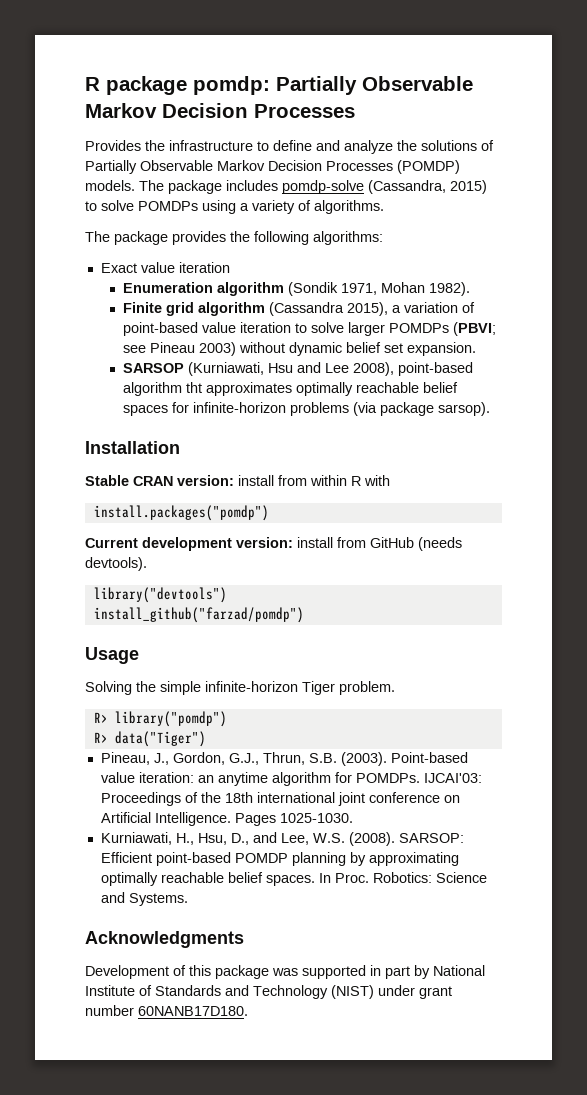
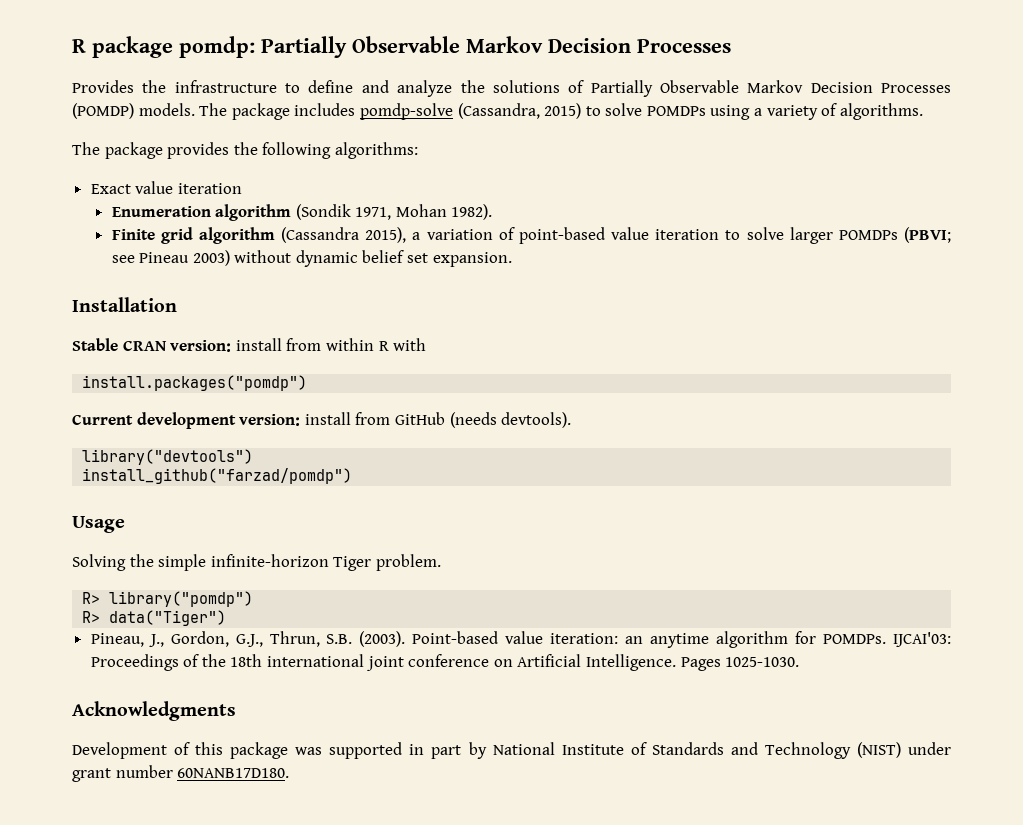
[123,362,474,376] [123,382,459,396] [123,402,491,416] // SARSOP (Kurniawati, Hsu and Lee 2008), point-based algorithm tht approximates optimally reachable belief spaces for infinite-horizon problems (via package sarsop). -> (512, 259) none
[100,832,464,846] [100,852,459,866] [100,872,487,886] [100,892,188,906] // Kurniawati, H., Hsu, D., and Lee, W.S. (2008). SARSOP: Efficient point-based POMDP planning by approximating optimally reachable belief spaces. In Proc. Robotics: Science and Systems. -> (800, 662) none

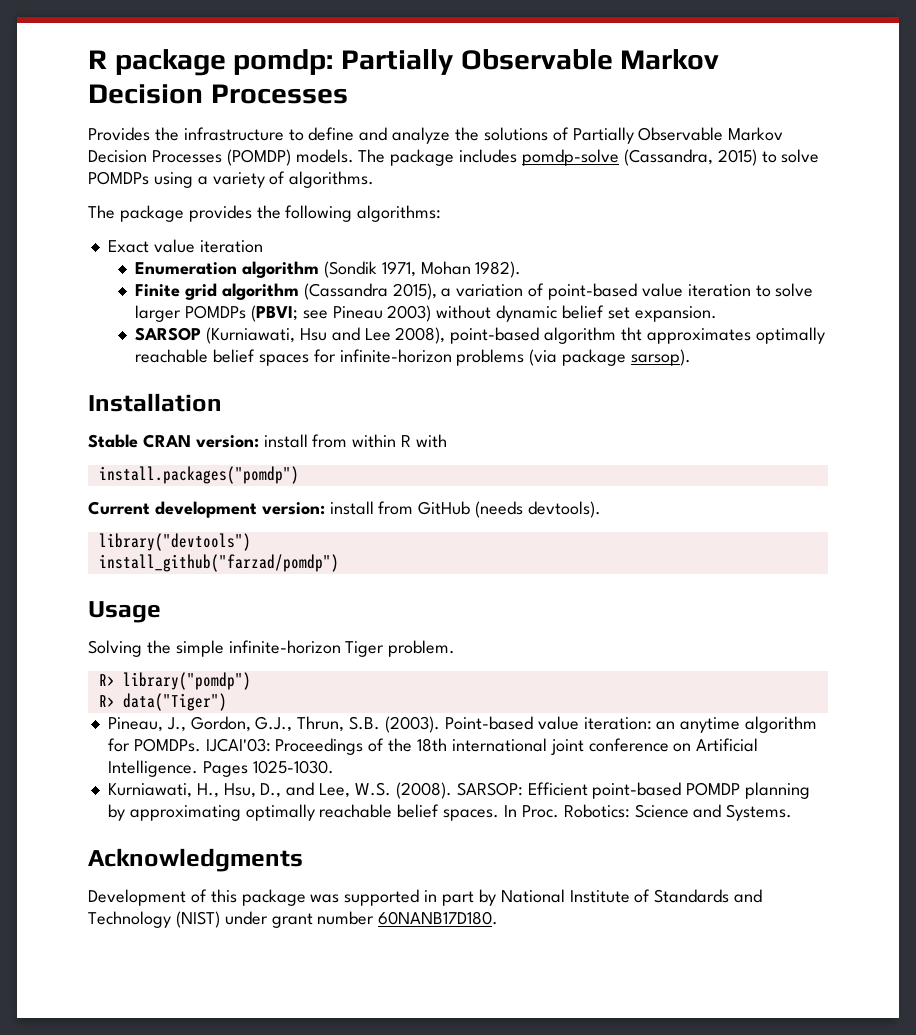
(512, 259) none -> [135,327,825,344] [135,349,692,366] // SARSOP (Kurniawati, Hsu and Lee 2008), point-based algorithm tht approximates optimally reachable belief spaces for infinite-horizon problems (via package sarsop).
(800, 662) none -> [107,782,811,799] [107,804,793,821] // Kurniawati, H., Hsu, D., and Lee, W.S. (2008). SARSOP: Efficient point-based POMDP planning by approximating optimally reachable belief spaces. In Proc. Robotics: Science and Systems.

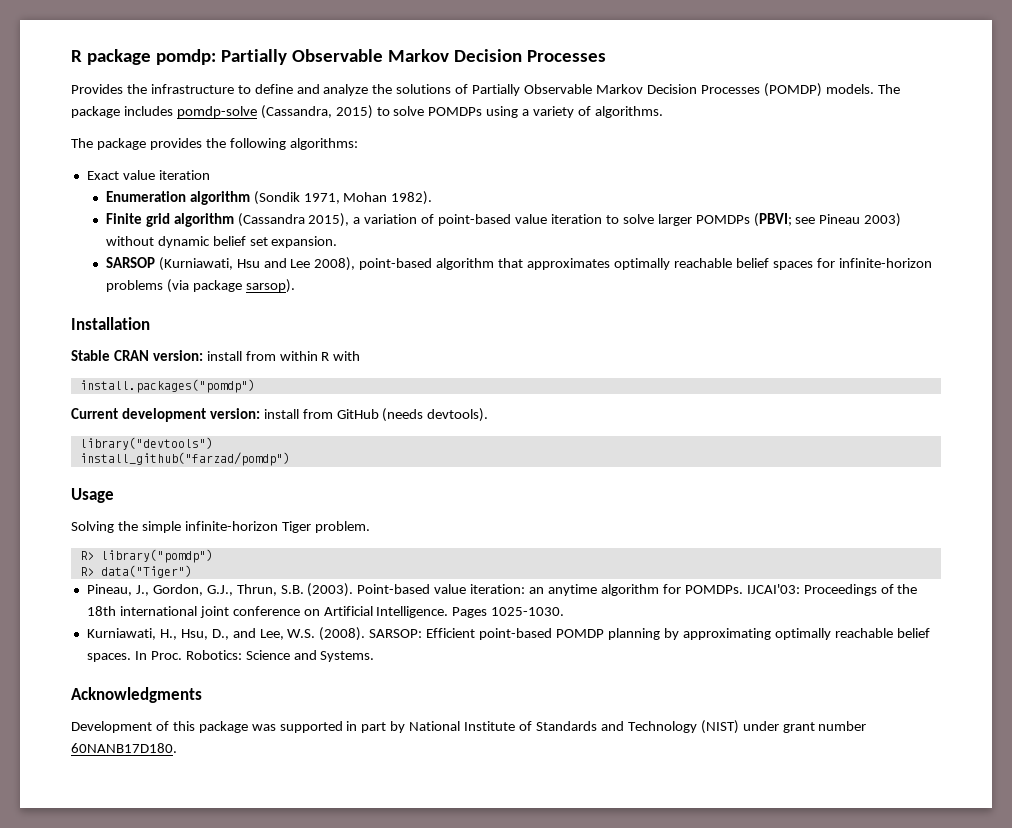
[621,327,643,341] tht -> [498,258,524,268] that

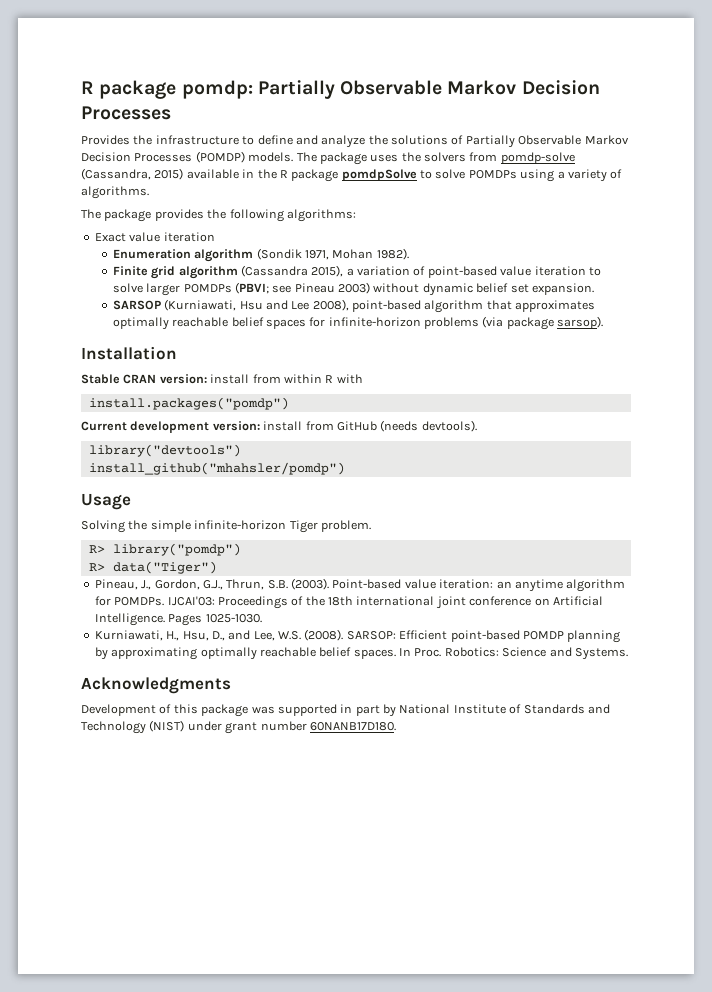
[123,105,373,119] includes pomdp-solve (Cassandra, 2015) -> [370,152,575,164] [81,168,417,182] uses the solvers from pomdp-solve (Cassandra, 2015) available in the R package pomdpSolve
[79,452,290,466] install_github("farzad/pomdp") -> [88,462,345,475] install_github("mhahsler/pomdp")

